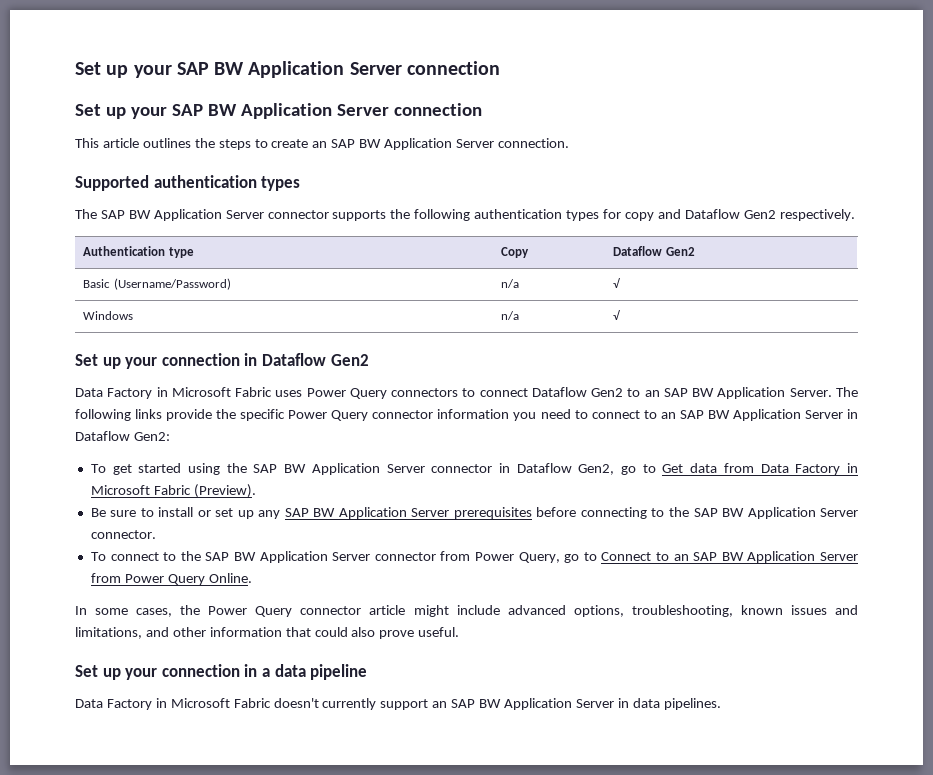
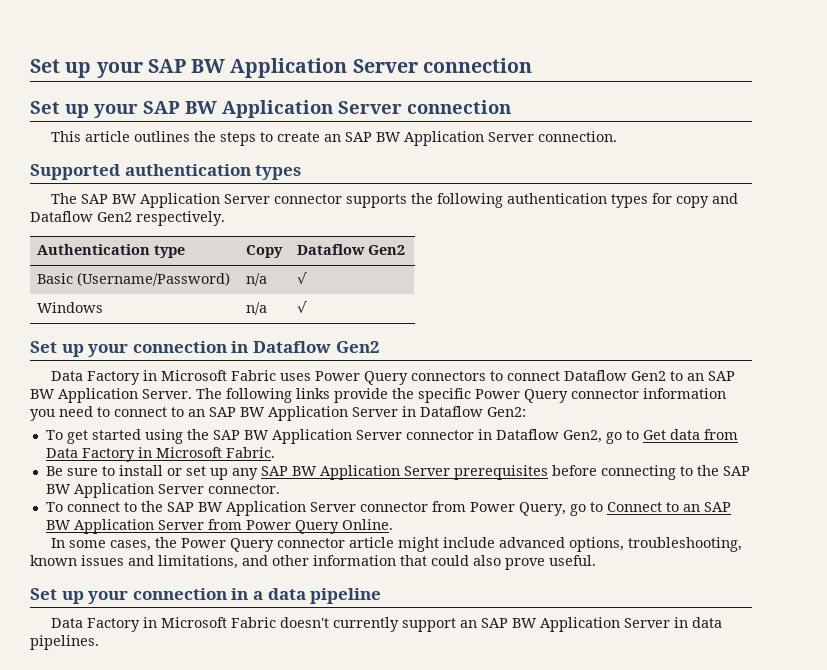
[153,484,256,498] Fabric (Preview). -> [225,447,275,458] Fabric.

